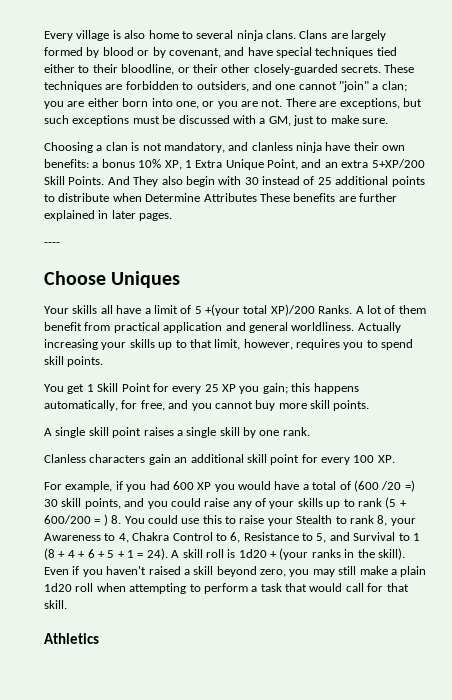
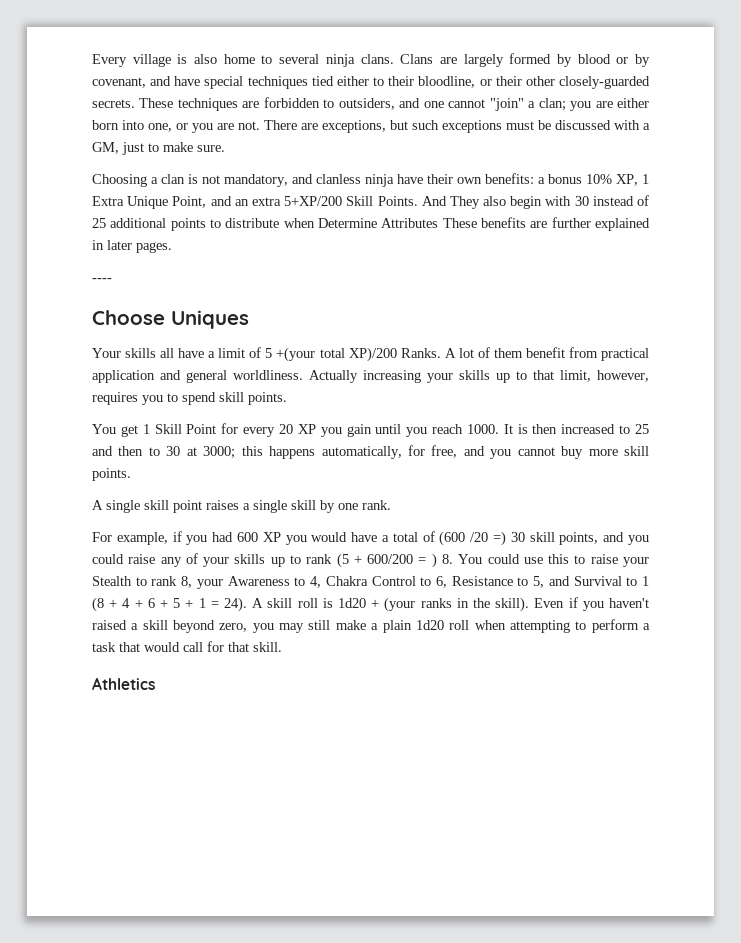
[204,383,288,394] 25 XP you gain; -> [278,424,650,437] [92,446,236,459] 20 XP you gain until you reach 1000. It is then increased to 25 and then to 30 at 3000;
[44,454,395,465] // Clanless characters gain an additional skill point for every 100 XP. -> (391, 505) none

